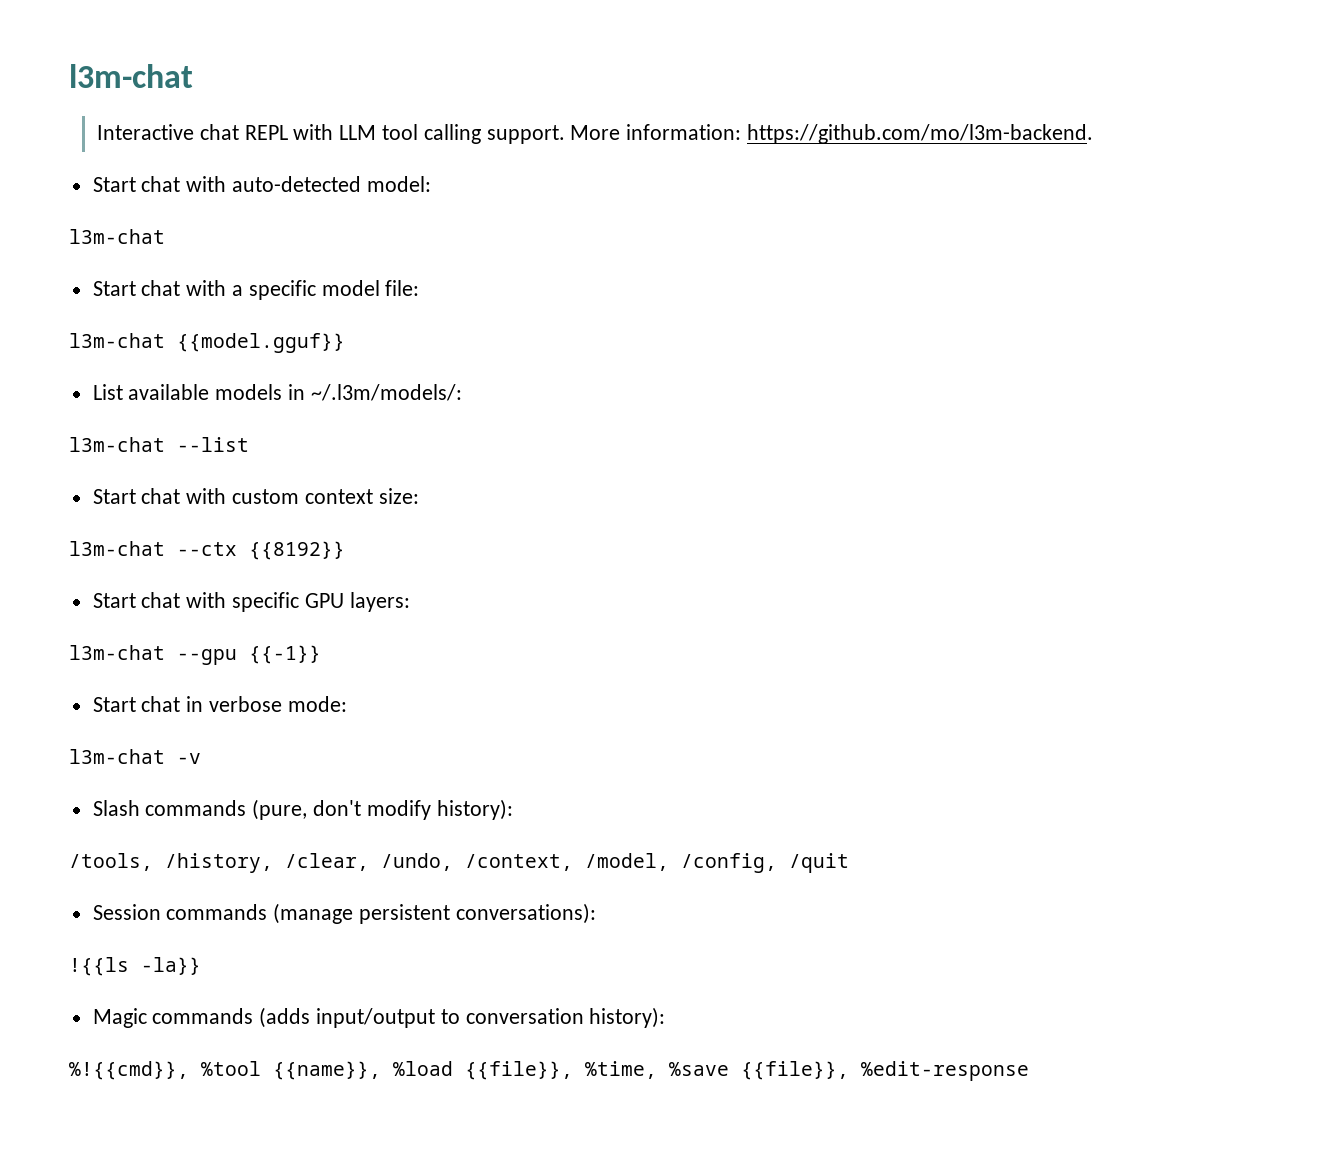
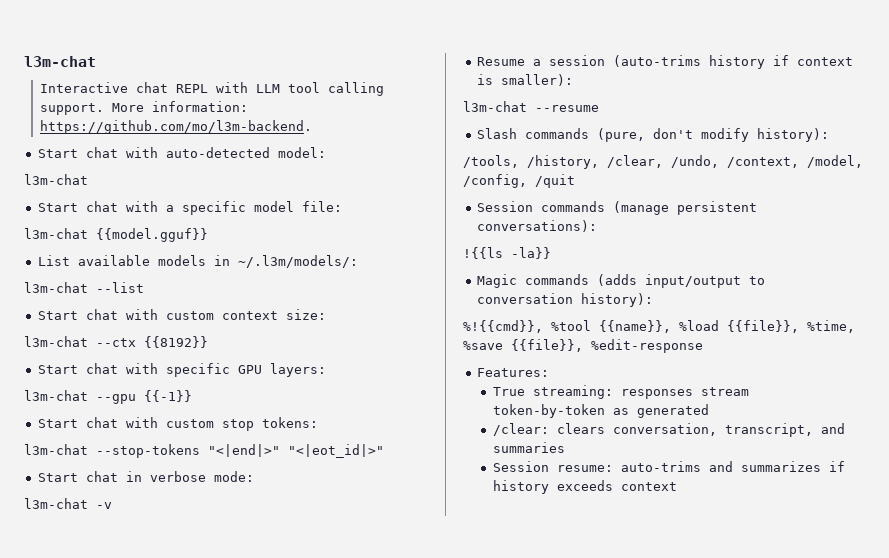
(321, 654) none -> [37,417,318,431] [24,444,384,458] // Start chat with custom stop tokens: // l3m-chat --stop-tokens "<|end|>" "<|eot_id|>"
(201, 758) none -> [476,55,853,69] [476,74,573,86] [463,101,599,112] // Resume a session (auto-trims history if context is smaller): // l3m-chat --resume
(1029, 1071) none -> [476,368,549,377] [492,385,749,399] [492,404,709,418] [492,423,845,437] [492,442,565,453] [492,461,845,472] [492,480,677,494] // Features: // True streaming: responses stream token-by-token as generated // /clear: clears conversation, transcript, and summaries // Session resume: auto-trims and summarizes if history exceeds context

